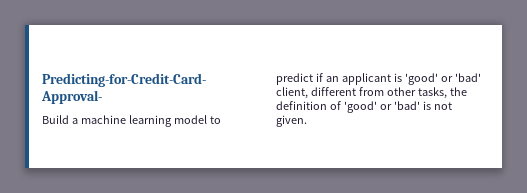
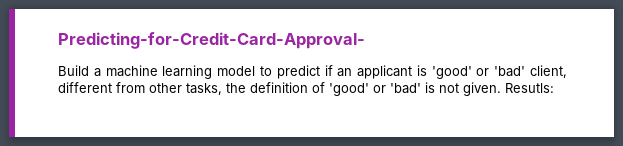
(307, 121) none -> [505,83,554,93] Resutls:

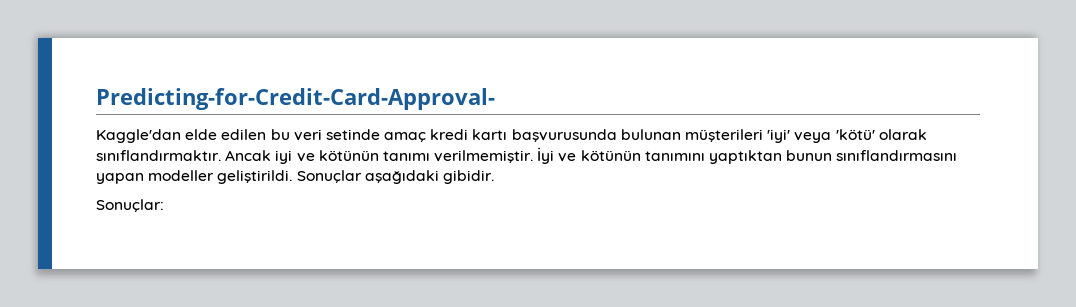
[58,65,567,79] [58,82,554,96] Build a machine learning model to predict if an applicant is 'good' or 'bad' client, different from other tasks, the definition of 'good' or 'bad' is not given. Resutls: -> [96,129,927,143] [96,147,958,164] [96,170,494,184] [96,199,164,212] Kaggle'dan elde edilen bu veri setinde amaç kredi kartı başvurusunda bulunan müşterileri 'iyi' veya 'kötü' olarak sınıflandırmaktır. Ancak iyi ve kötünün tanımı verilmemiştir. İyi ve kötünün tanımını yaptıktan bunun sınıflandırmasını yapan modeller geliştirildi. Sonuçlar aşağıdaki gibidir. // Sonuçlar:

